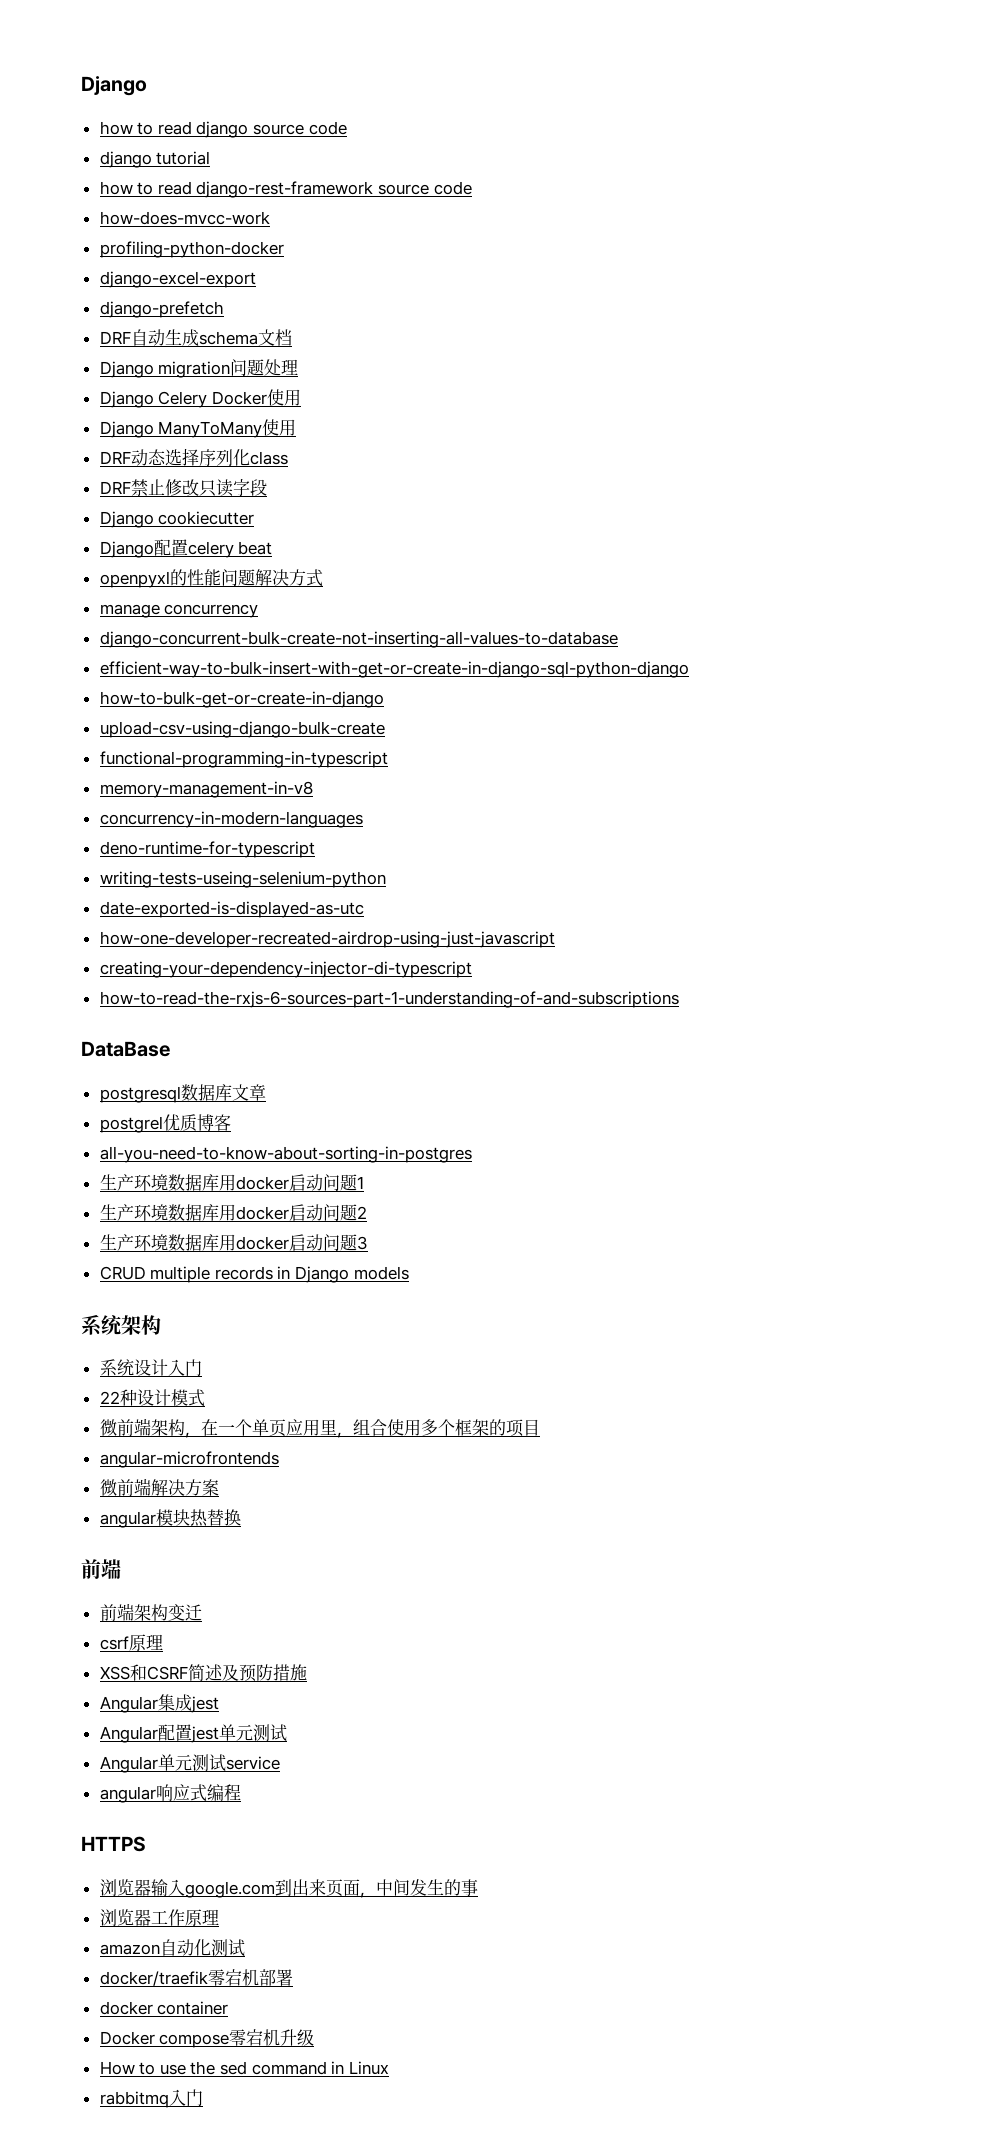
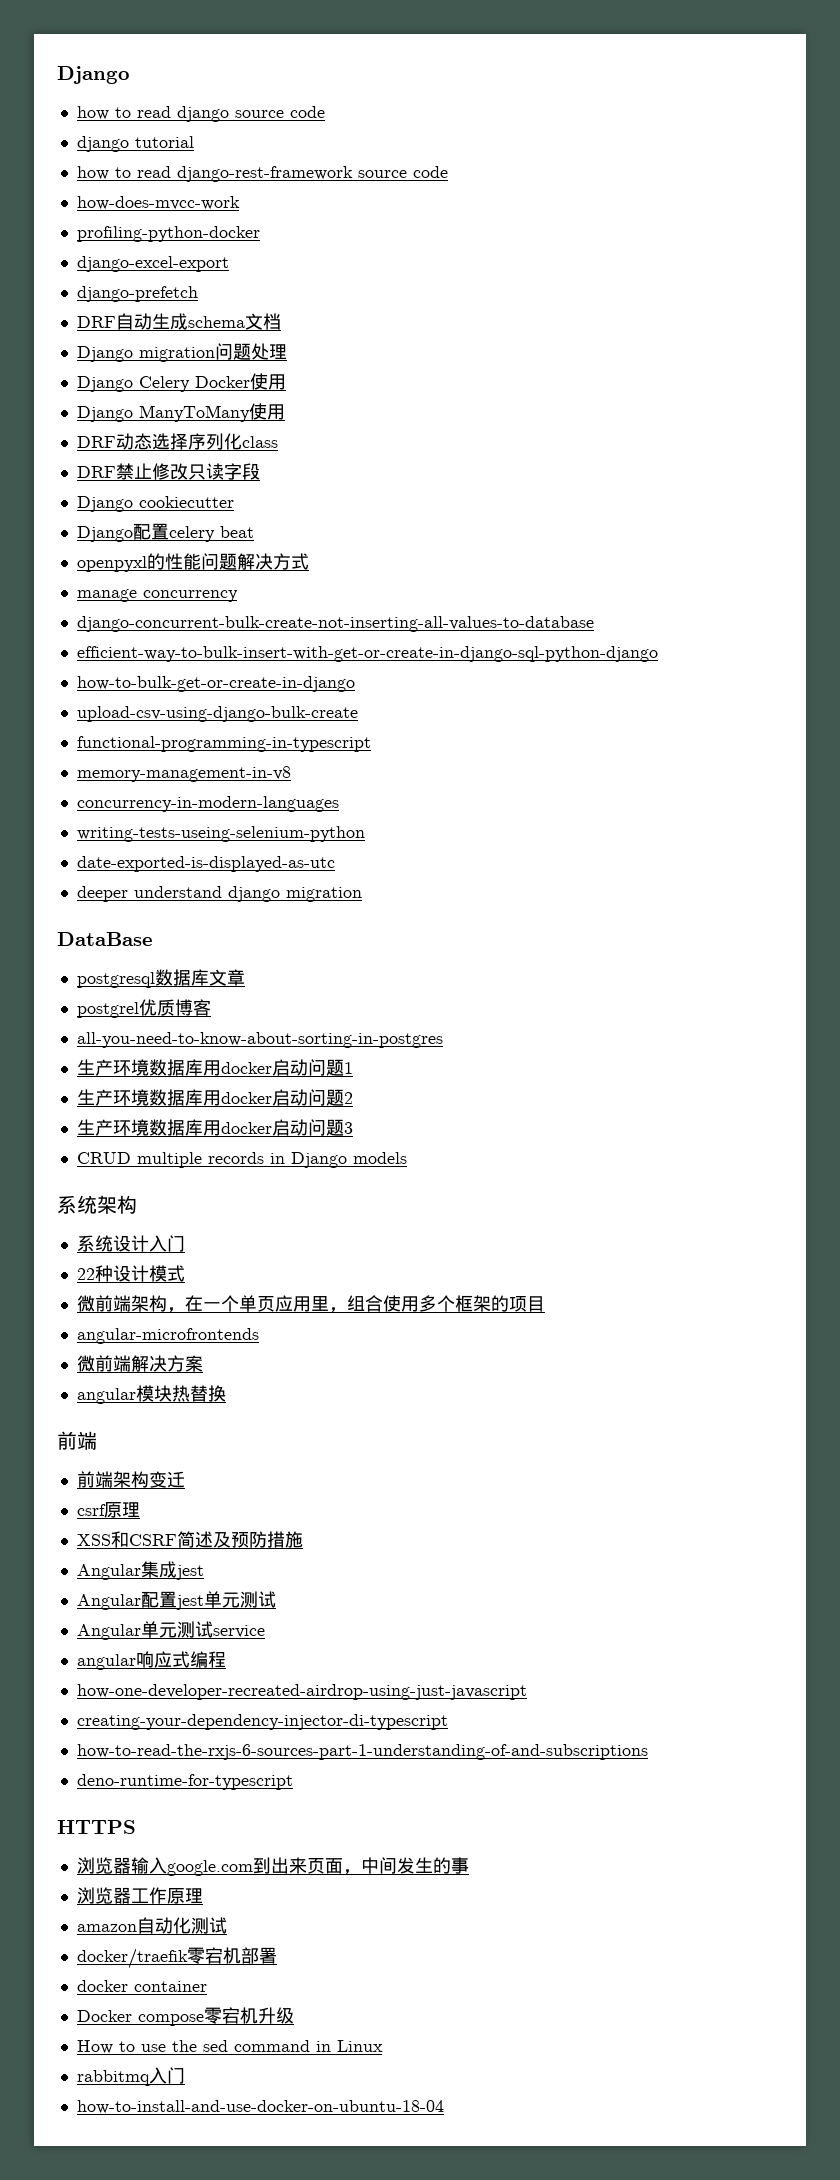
[99,841,315,858] // deno-runtime-for-typescript -> (339, 804) none
[99,931,555,948] [99,961,472,978] [99,991,679,1008] how-one-developer-recreated-airdrop-using-just-javascript // creating-your-dependency-injector-di-typescript // how-to-read-the-rxjs-6-sources-part-1-understanding-of-and-subscriptions -> [76,886,362,902] deeper understand django migration
(241, 1792) none -> [76,1684,527,1700] [76,1714,448,1730] [76,1744,648,1760] [76,1774,293,1790] // how-one-developer-recreated-airdrop-using-just-javascript // creating-your-dependency-injector-di-typescript // how-to-read-the-rxjs-6-sources-part-1-understanding-of-and-subscriptions // deno-runtime-for-typescript
(203, 2097) none -> [76,2100,444,2114] // how-to-install-and-use-docker-on-ubuntu-18-04

